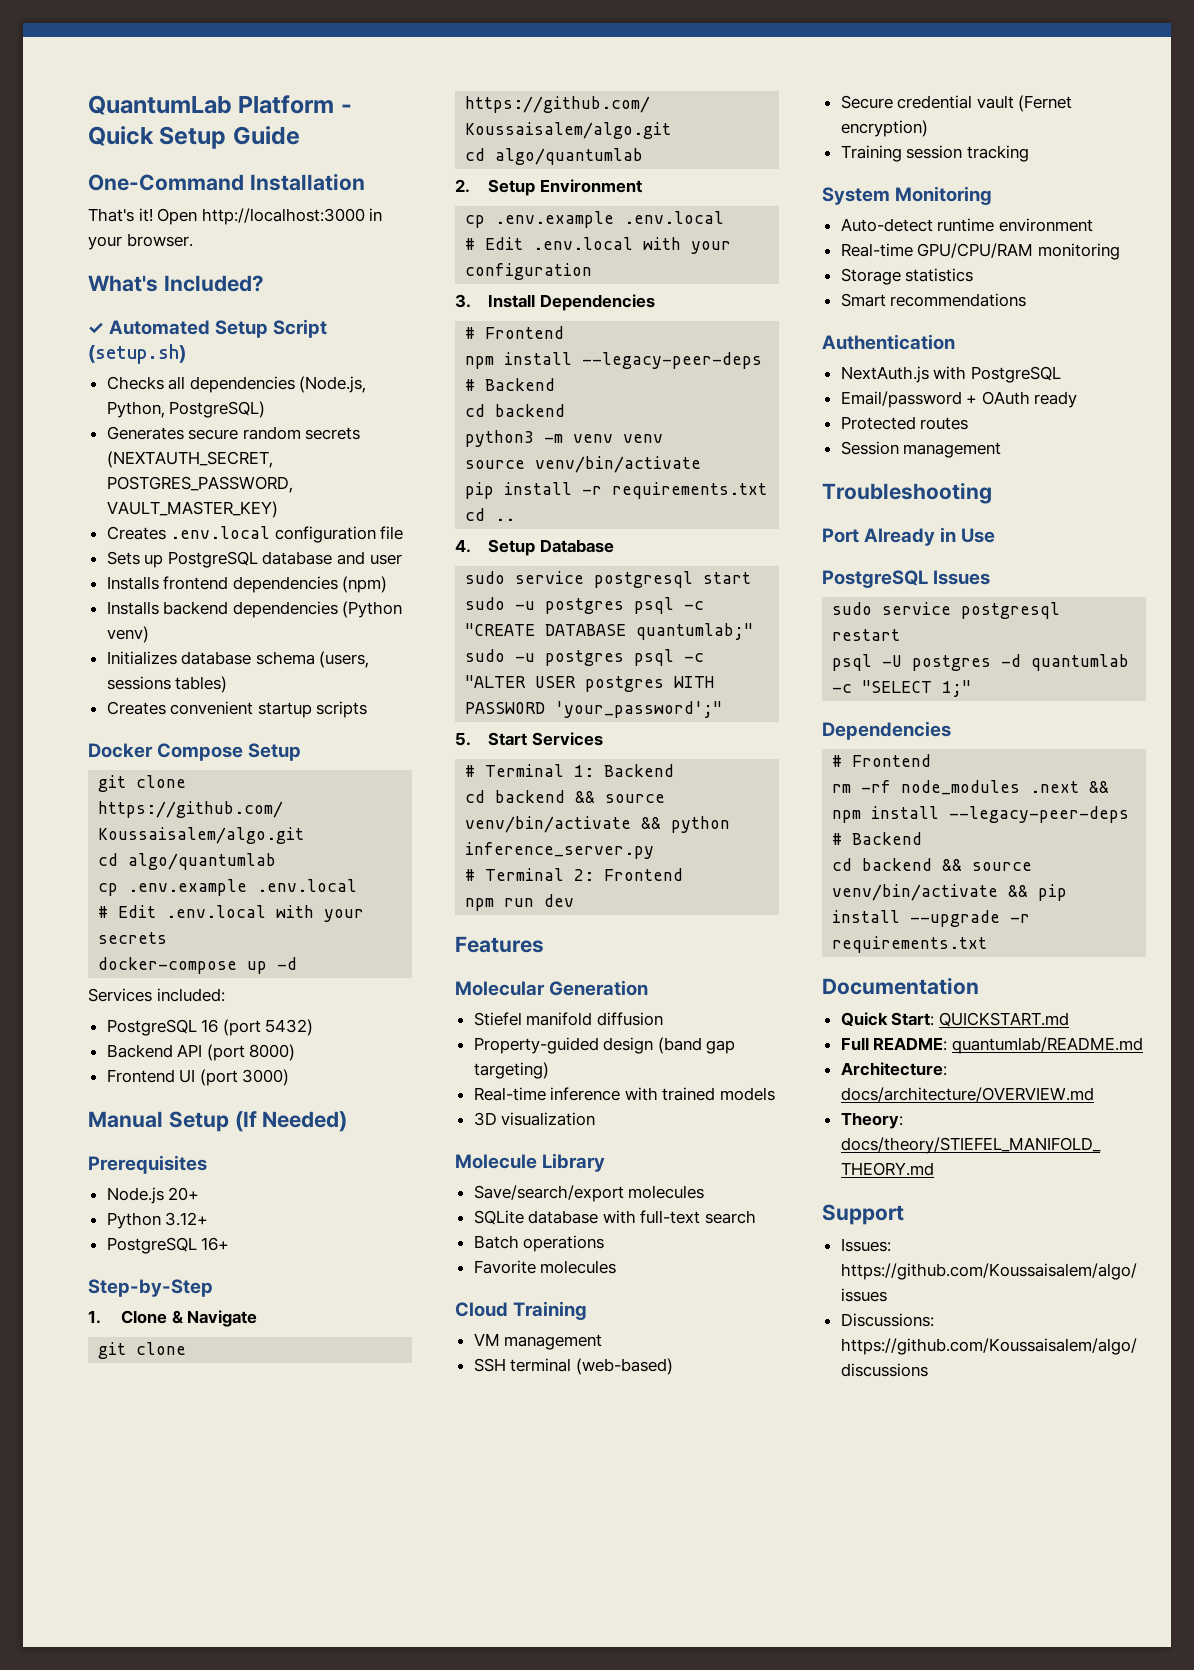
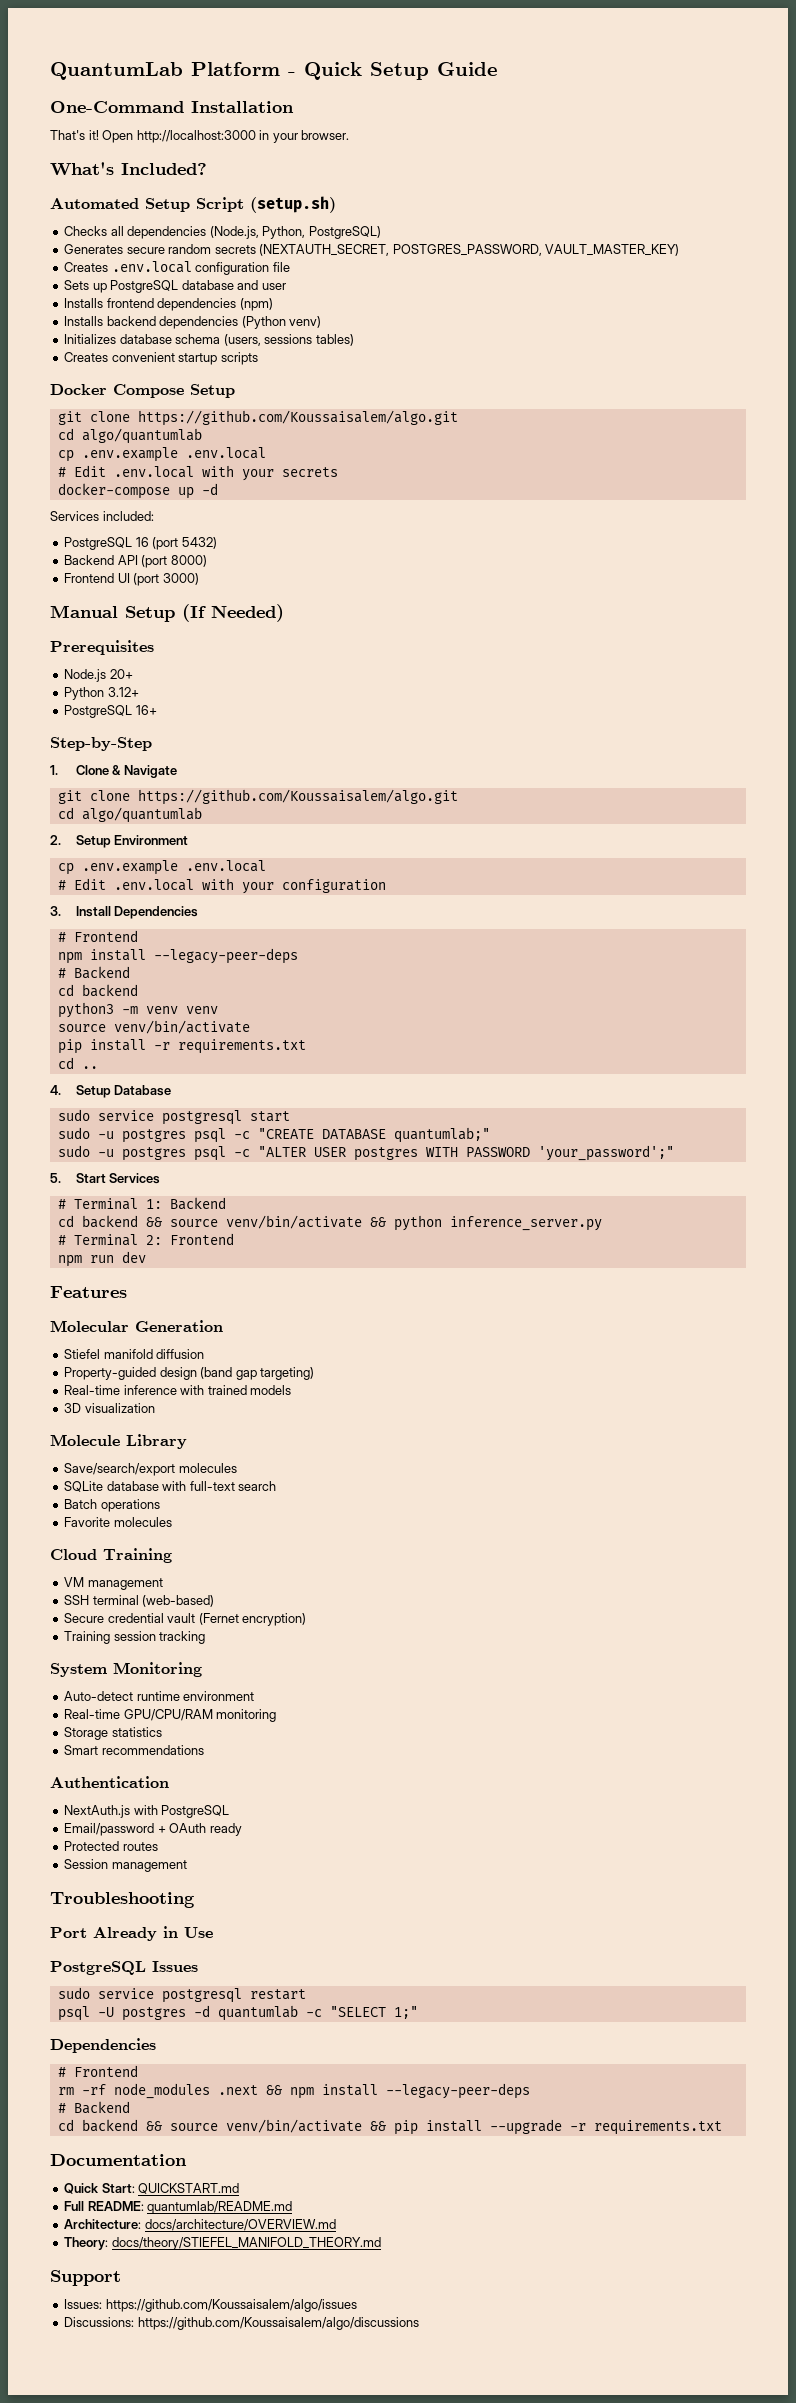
[88,322,104,334] ✓ -> (207, 169) none

